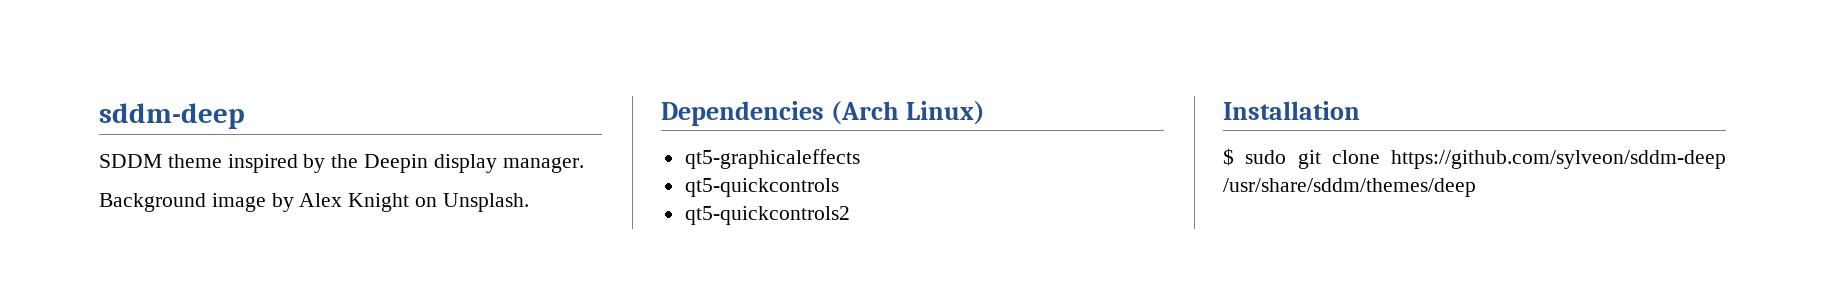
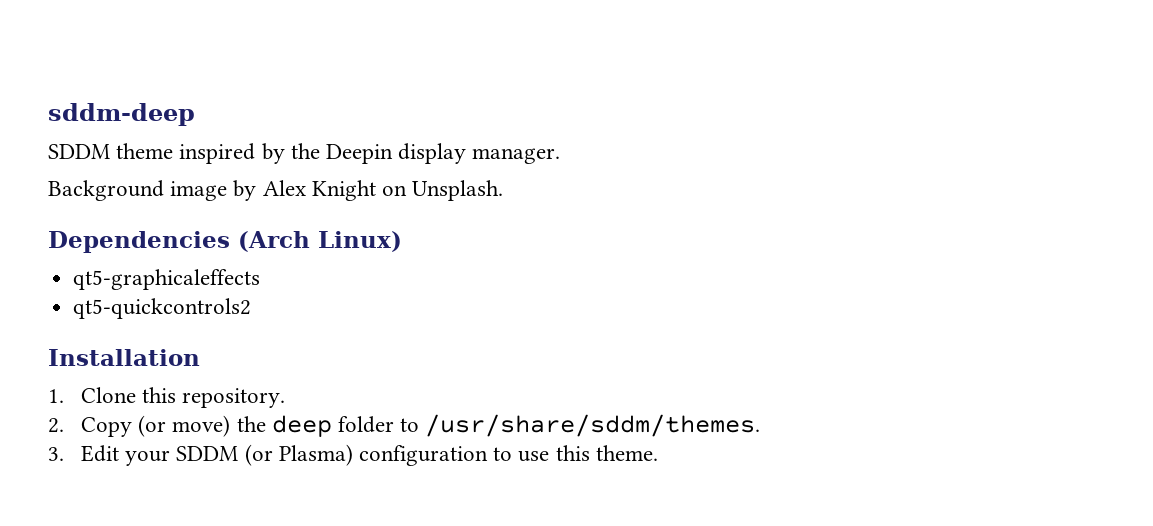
[684,178,839,197] // qt5-quickcontrols -> (261, 279) none
[1223,148,1726,169] [1223,178,1476,197] $ sudo git clone https://github.com/sylveon/sddm-deep /usr/share/sddm/themes/deep -> [48,387,286,408] [48,414,761,437] [48,444,658,466] 1. Clone this repository. // 2. Copy (or move) the deep folder to /usr/share/sddm/themes. // 3. Edit your SDDM (or Plasma) configuration to use this theme.

